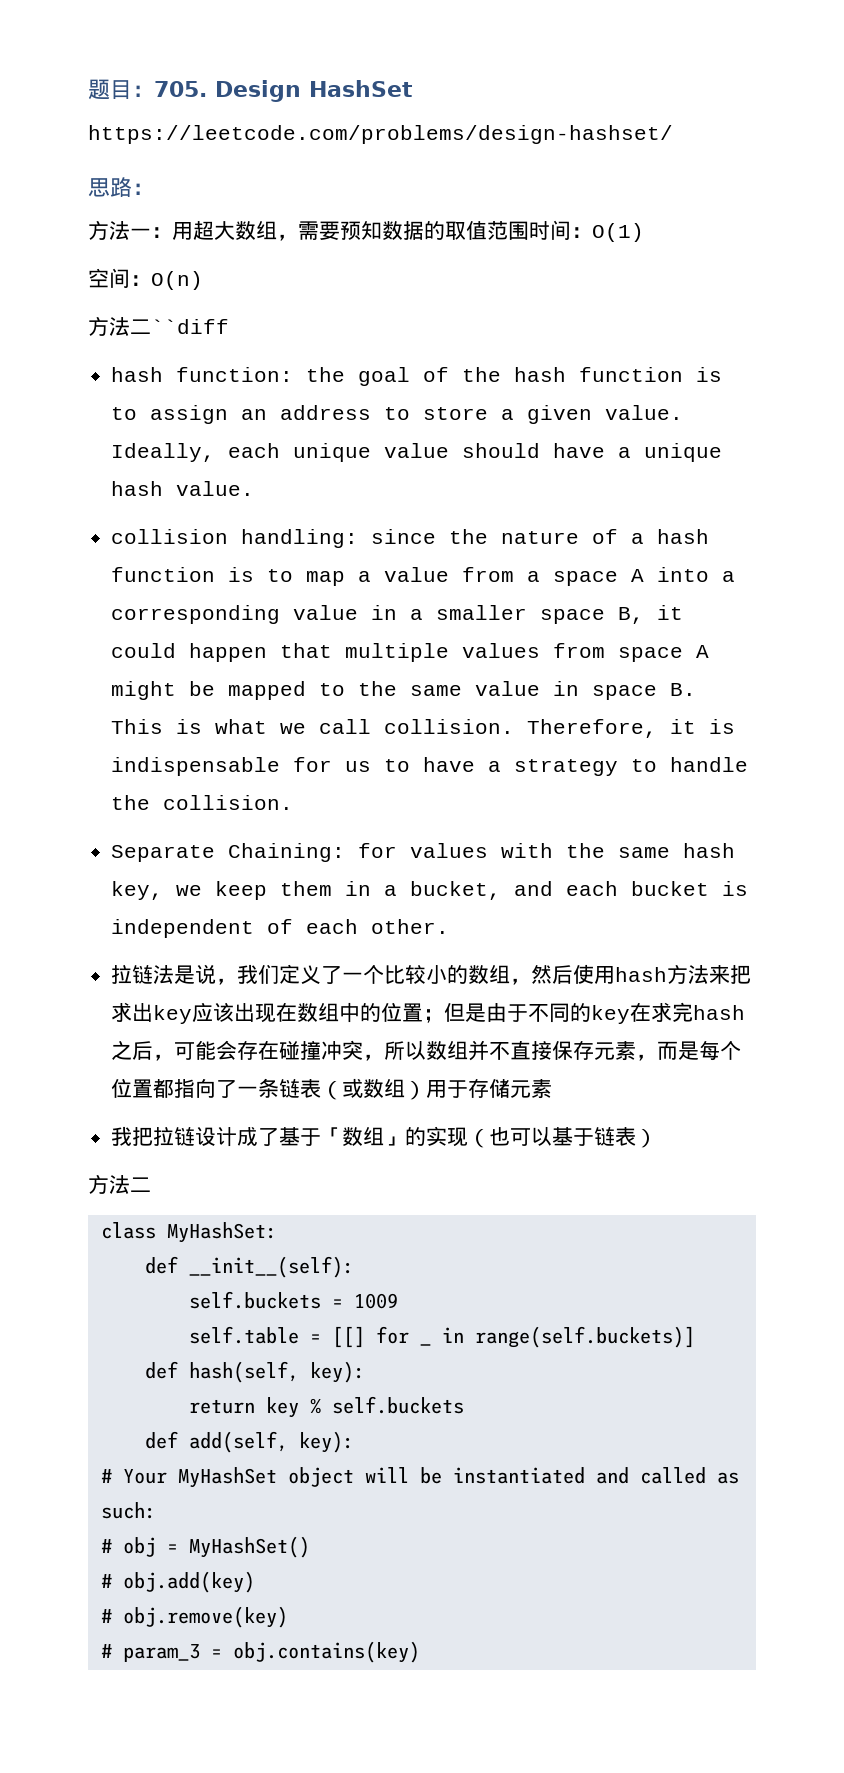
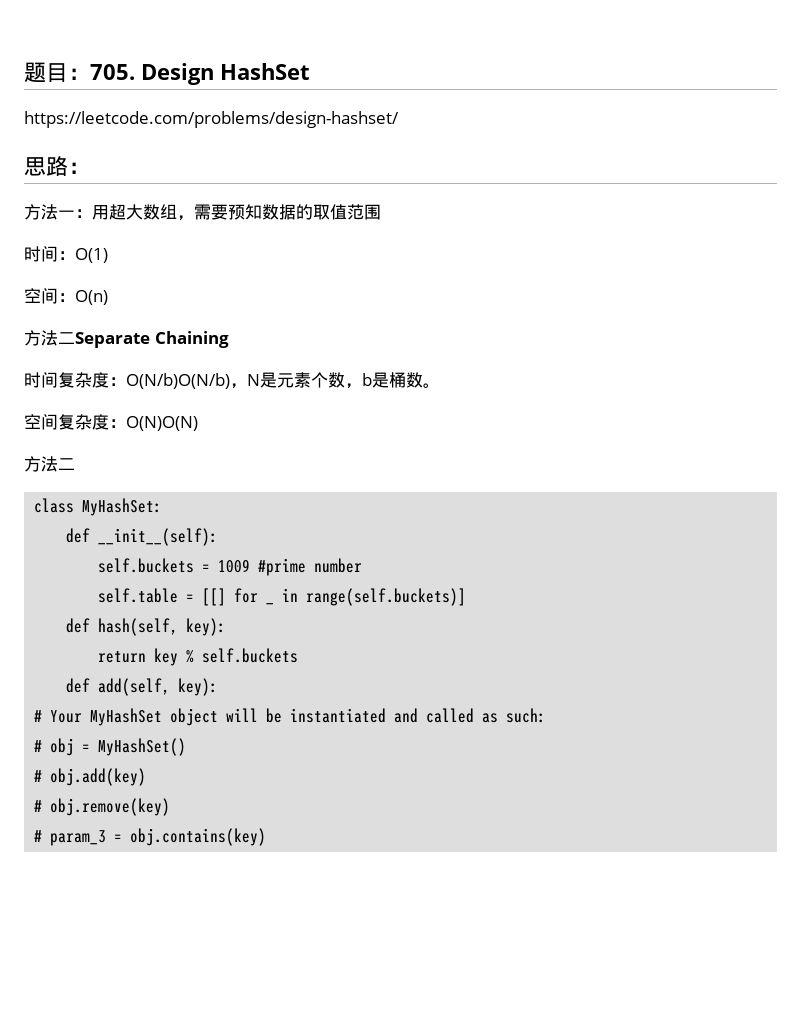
(529, 230) none -> (381, 212) //
[151,319,229,334] [111,367,723,386] [111,405,684,424] [111,443,723,462] [111,481,255,496] [111,529,710,548] [111,567,736,586] [111,605,684,624] [111,643,710,662] [111,681,697,700] [111,719,736,738] [111,757,749,776] [111,795,294,810] [111,843,736,862] [111,881,749,900] [111,919,450,938] [111,964,752,985] [111,1002,746,1024] [111,1040,742,1061] [111,1078,553,1100] [111,1126,658,1148] ``diff // hash function: the goal of the hash function is to assign an address to store a given value. Ideally, each unique value should have a unique hash value. // collision handling: since the nature of a hash function is to map a value from a space A into a corresponding value in a smaller space B, it could happen that multiple values from space A might be mapped to the same value in space B. This is what we call collision. Therefore, it is indispensable for us to have a strategy to handle the collision. // Separate Chaining: for values with the same hash key, we keep them in a bucket, and each bucket is independent of each other. // 拉链法是说，我们定义了一个比较小的数组，然后使用hash方法来把求出key应该出现在数组中的位置；但是由于不同的key在求完hash之后，可能会存在碰撞冲突，所以数组并不直接保存元素，而是每个位置都指向了一条链表（或数组）用于存储元素 // 我把拉链设计成了基于「数组」的实现（也可以基于链表） -> [75,331,229,348] [24,372,440,389] [24,414,198,431] Separate Chaining // 时间复杂度：O(N/b)O(N/b)，N是元素个数，b是桶数。 // 空间复杂度：O(N)O(N)
(398, 1301) none -> [258,558,363,576] #prime number

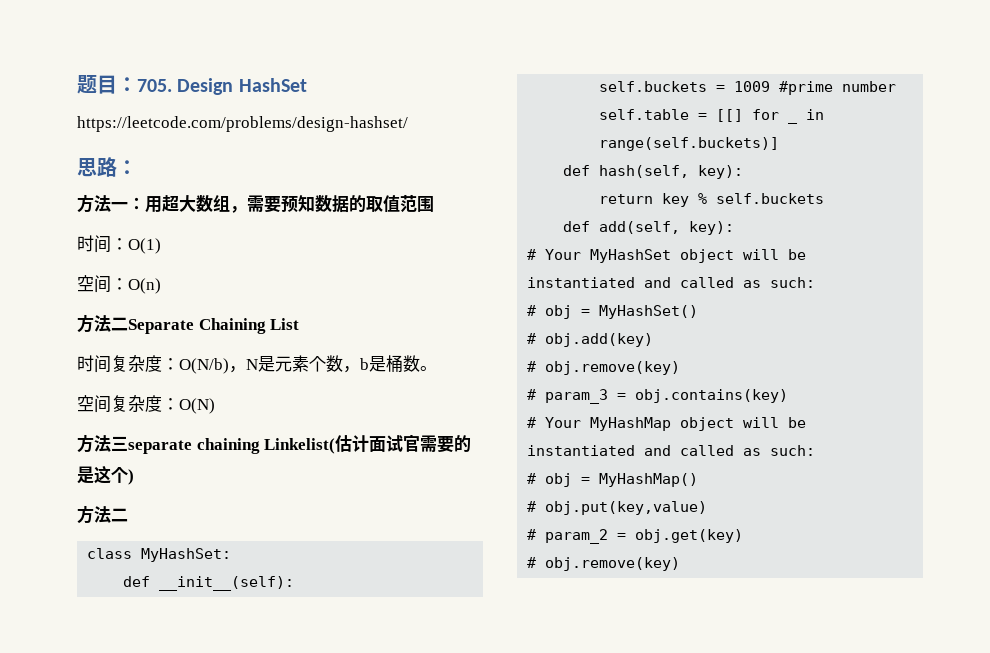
(229, 339) none -> [270,318,300,330] List
[126,373,230,389] O(N/b)O(N/b) -> [179,358,229,374] O(N/b)
[126,416,198,431] O(N)O(N) -> [179,398,215,414] [77,434,472,454] [77,465,134,485] O(N) // 方法三separate chaining Linkelist(估计面试官需要的是这个)
(267, 837) none -> [527,417,807,431] [527,445,816,456] [527,473,699,487] [527,501,708,515] [527,529,744,544] [527,557,681,571] // # Your MyHashMap object will be instantiated and called as such: // # obj = MyHashMap() // # obj.put(key,value) // # param_2 = obj.get(key) // # obj.remove(key)

